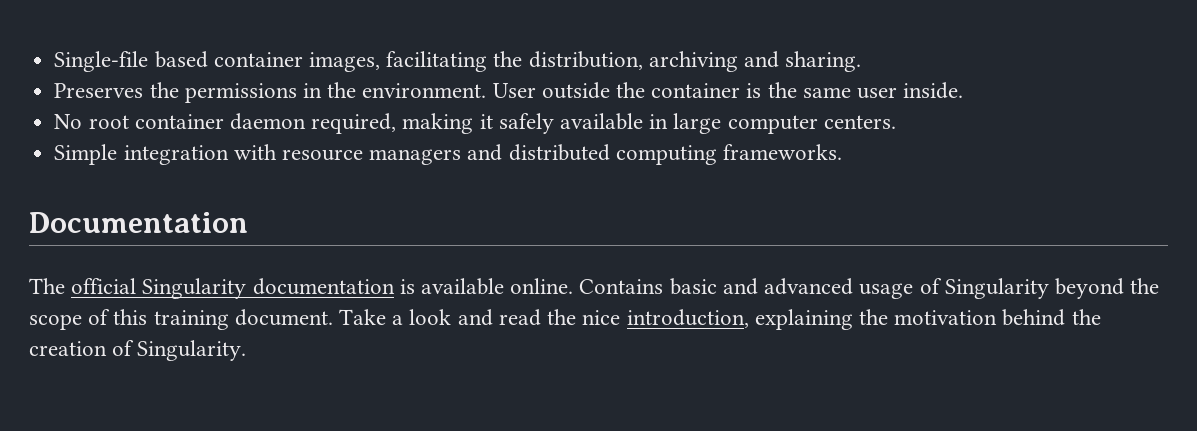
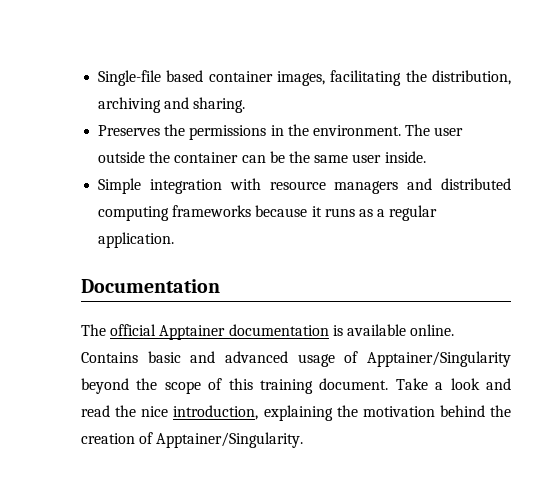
[492,83,536,98] User -> [405,124,464,136] The user
[746,83,762,98] is -> [241,151,285,163] can be
[54,113,896,134] // No root container daemon required, making it safely available in large computer centers. -> (426, 157) none
[722,144,842,160] frameworks. -> [172,205,438,221] [98,232,175,248] frameworks because it runs as a regular application.
[142,278,247,299] Singularity -> [159,325,226,340] Apptainer
[944,278,1049,299] Singularity -> [367,351,511,367] Apptainer/Singularity
[137,340,247,361] Singularity. -> [156,432,304,448] Apptainer/Singularity.

